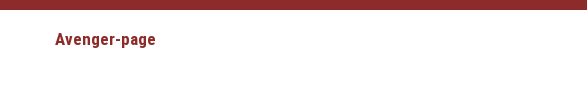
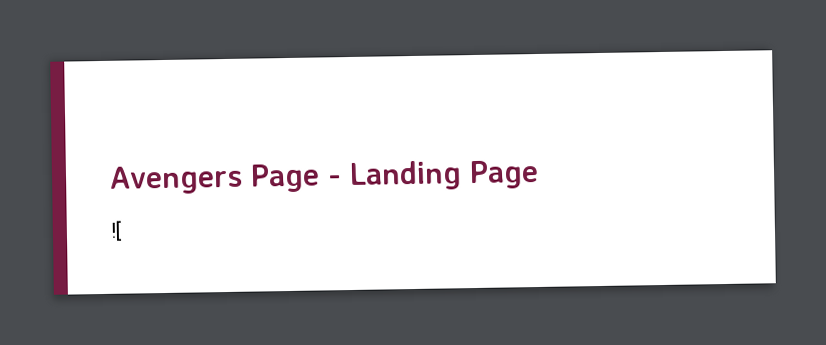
[55,33,156,48] Avenger-page -> [109,159,539,195] [110,220,123,241] Avengers Page - Landing Page // ![

